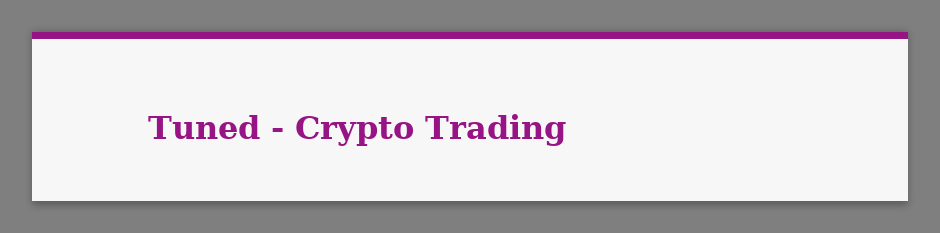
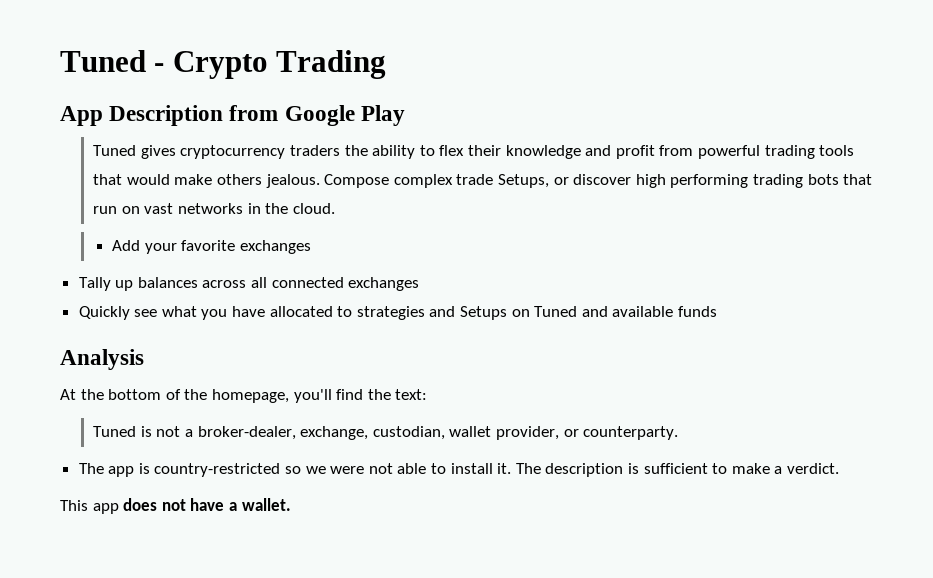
(566, 130) none -> [60,105,405,126] [93,145,855,159] [93,174,873,188] [93,203,335,214] [111,240,311,254] [78,277,420,291] [78,306,717,320] [60,349,144,370] [60,389,428,403] [93,426,679,440] [78,463,839,477] [60,498,291,514] // App Description from Google Play // Tuned gives cryptocurrency traders the ability to flex their knowledge and profit from powerful trading tools that would make others jealous. Compose complex trade Setups, or discover high performing trading bots that run on vast networks in the cloud. // Add your favorite exchanges // Tally up balances across all connected exchanges // Quickly see what you have allocated to strategies and Setups on Tuned and available funds // Analysis // At the bottom of the homepage, you'll find the text: // Tuned is not a broker-dealer, exchange, custodian, wallet provider, or counterparty. // The app is country-restricted so we were not able to install it. The description is sufficient to make a verdict. // This app does not have a wallet.

